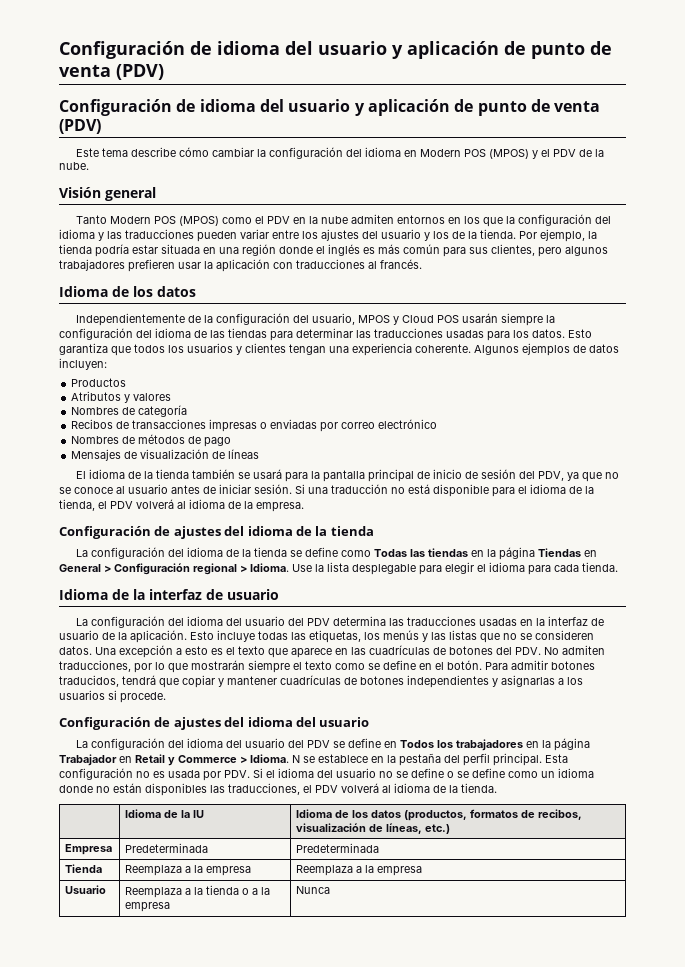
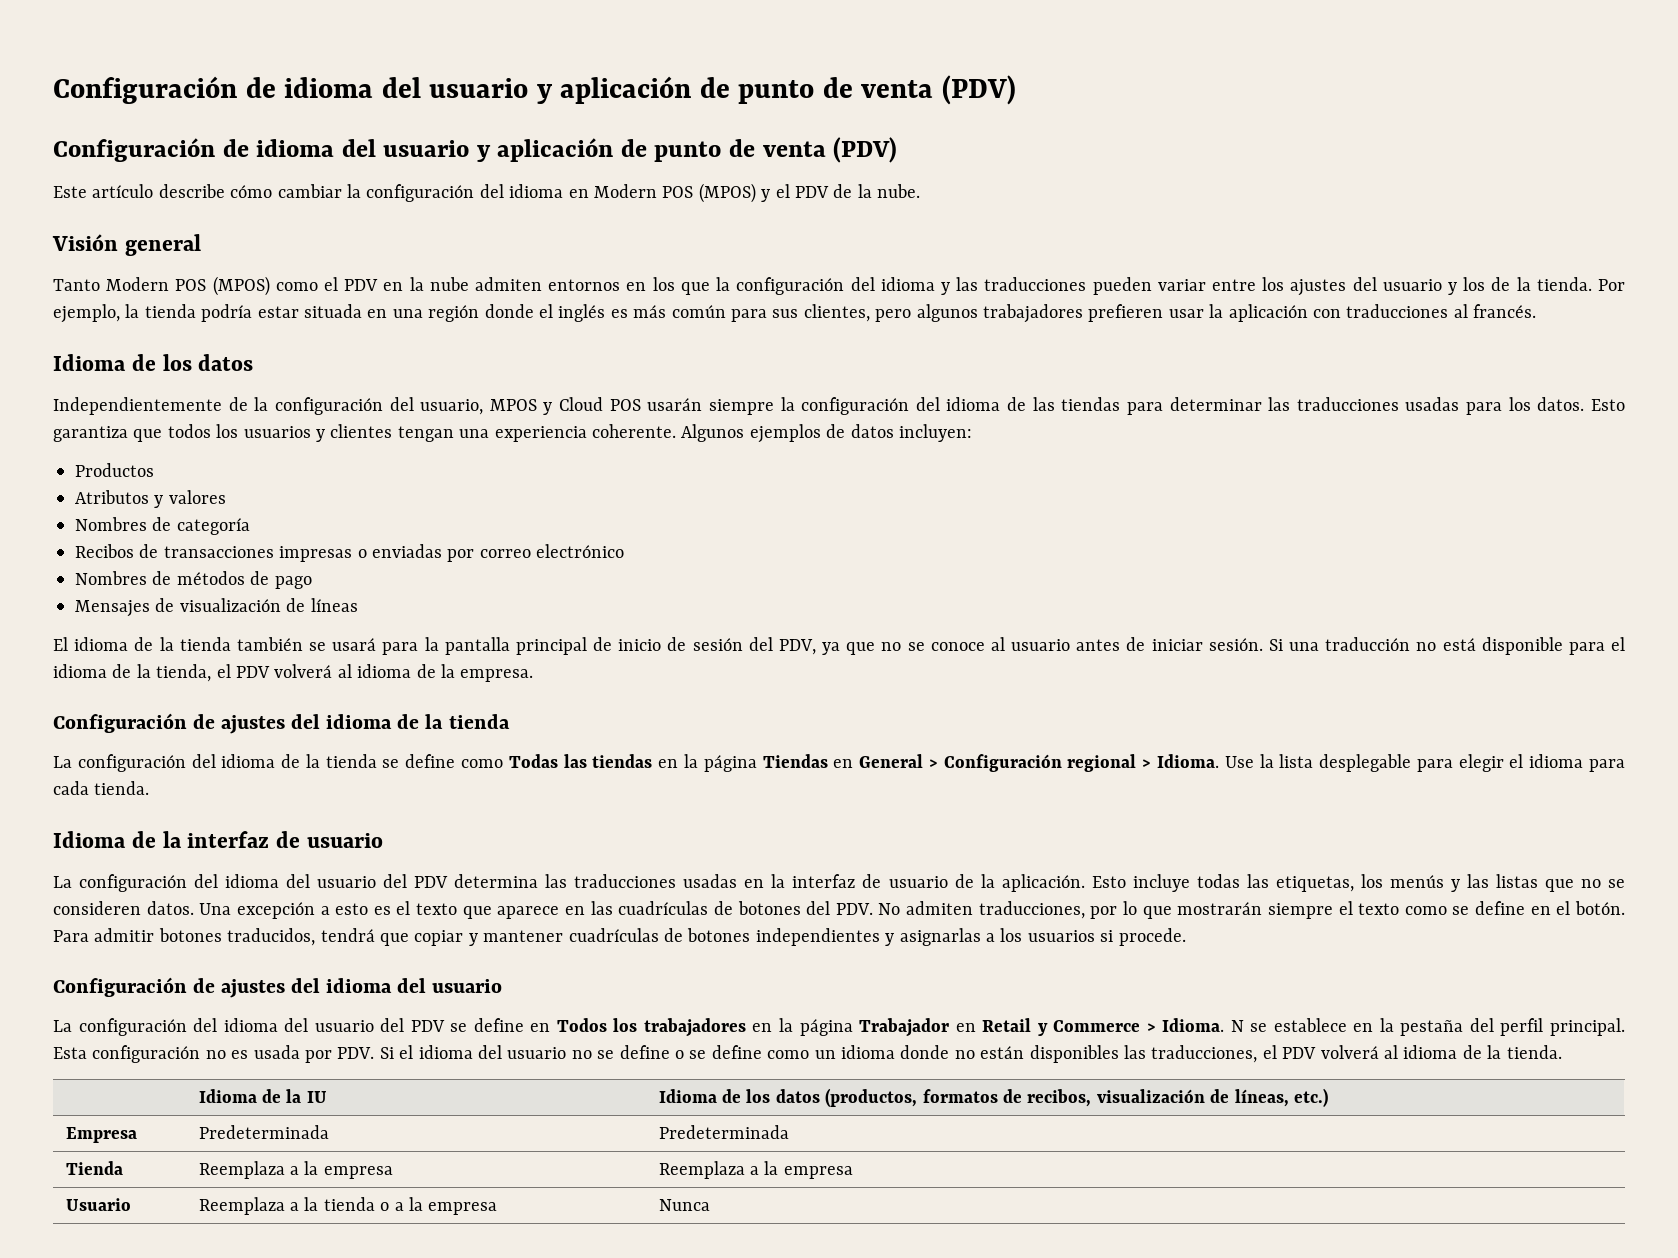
[102,148,129,157] tema -> [92,184,154,198] artículo

